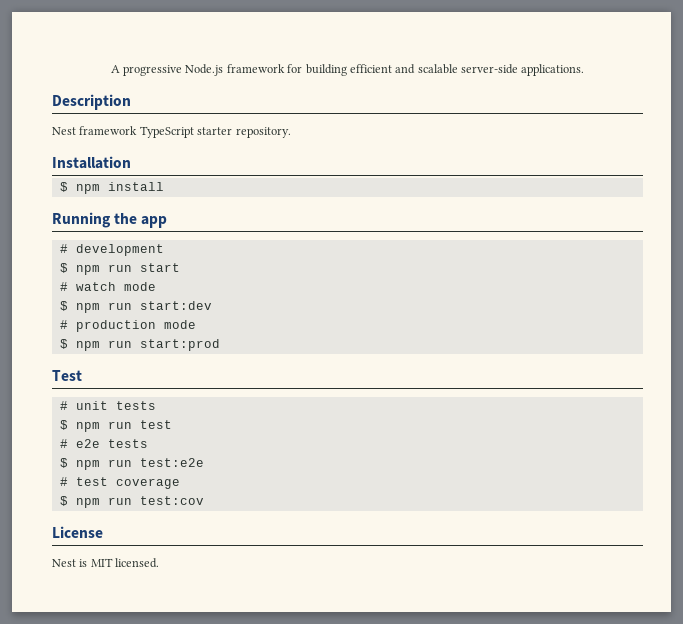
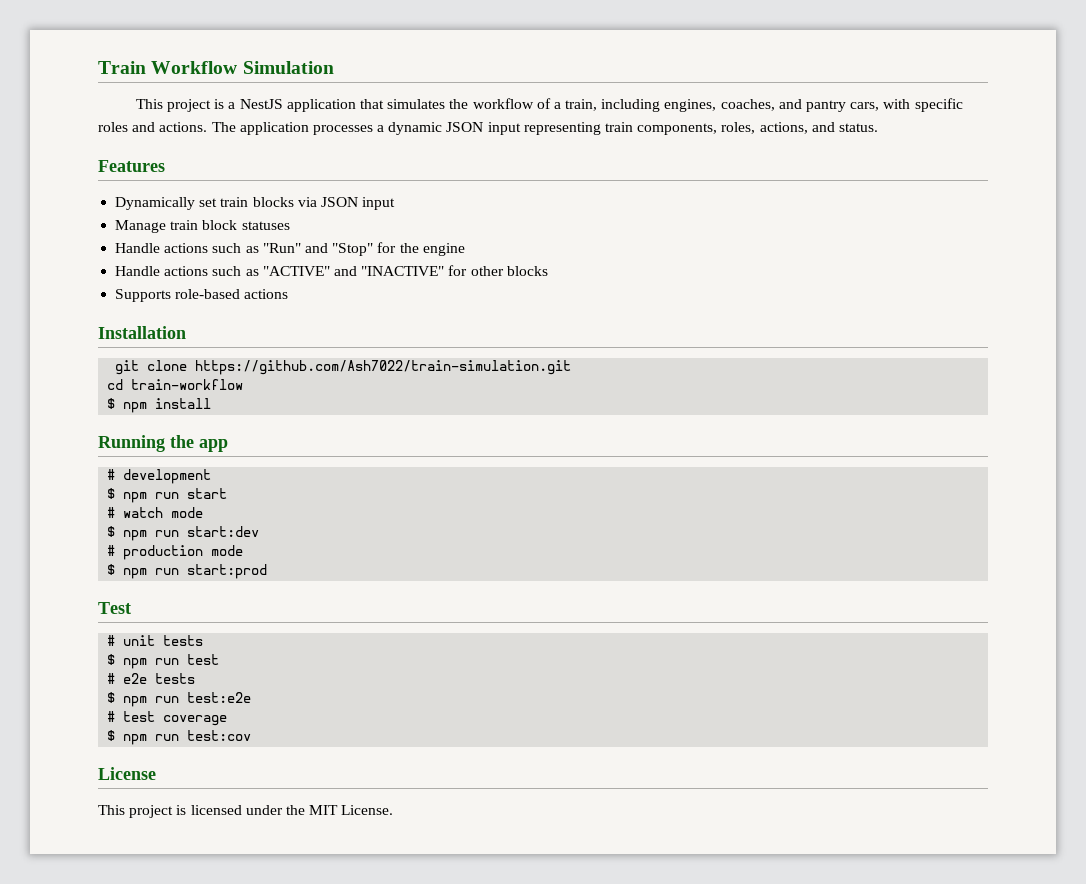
[110,64,585,76] [52,94,131,110] [52,126,291,138] [52,156,131,169] A progressive Node.js framework for building efficient and scalable server-side applications. // Description // Nest framework TypeScript starter repository. // Installation -> [98,61,334,74] [135,98,963,112] [98,122,878,135] [98,160,165,172] [115,197,396,210] [115,220,290,233] [115,242,465,256] [115,265,548,276] [115,289,289,302] [98,326,186,339] [115,360,572,375] [107,379,244,390] Train Workflow Simulation // This project is a NestJS application that simulates the workflow of a train, including engines, coaches, and pantry cars, with specific roles and actions. The application processes a dynamic JSON input representing train components, roles, actions, and status. // Features // Dynamically set train blocks via JSON input // Manage train block statuses // Handle actions such as "Run" and "Stop" for the engine // Handle actions such as "ACTIVE" and "INACTIVE" for other blocks // Supports role-based actions // Installation // git clone https://github.com/Ash7022/train-simulation.git // cd train-workflow
[52,558,160,568] Nest is MIT licensed. -> [98,805,394,818] This project is licensed under the MIT License.

